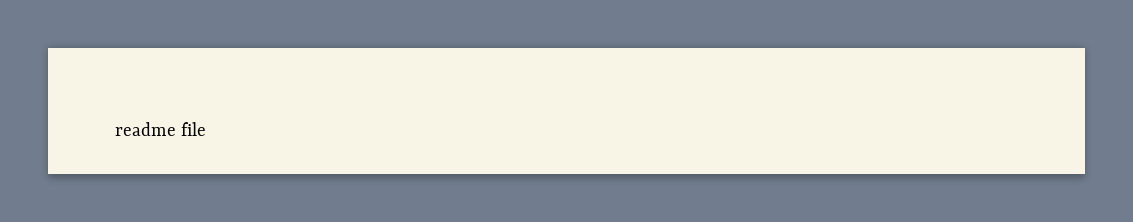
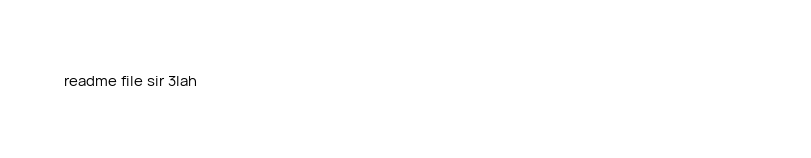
(207, 129) none -> [147,76,198,86] sir 3lah

